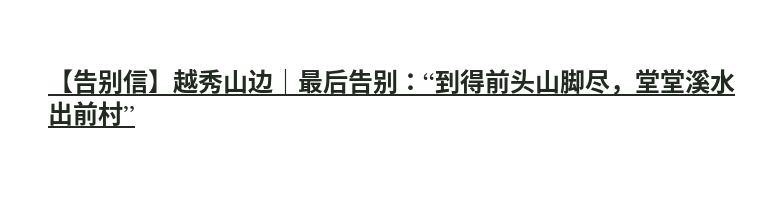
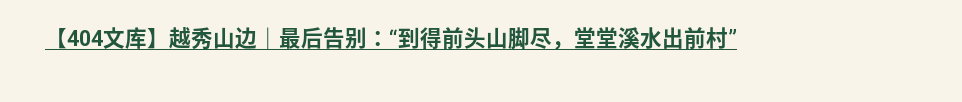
[73,69,148,95] 告别信 -> [67,27,147,49] 404文库

